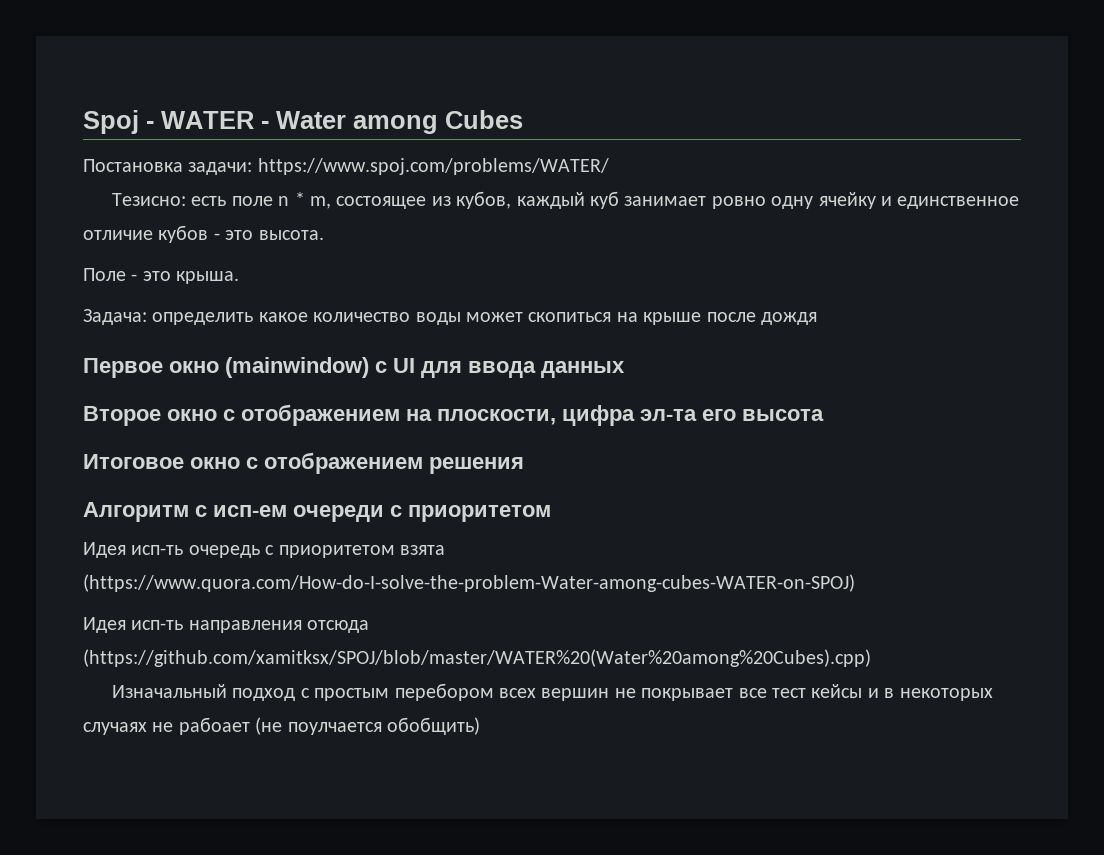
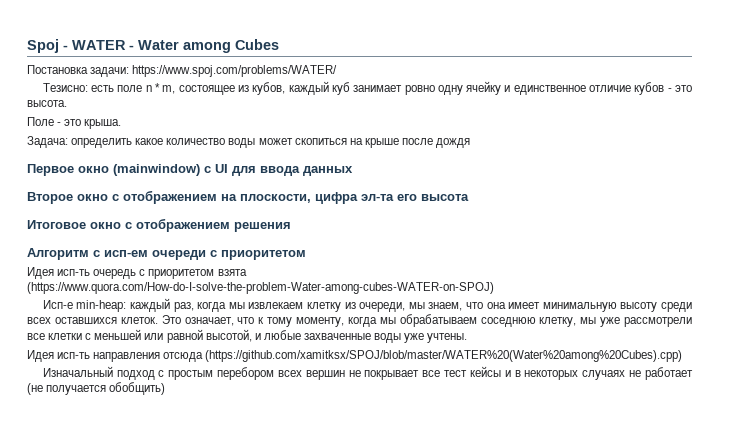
(855, 583) none -> [42,298,692,312] [27,314,692,327] [27,329,468,343] // Исп-е min-heap: каждый раз, когда мы извлекаем клетку из очереди, мы знаем, что она имеет минимальную высоту среди всех оставшихся клеток. Это означает, что к тому моменту, когда мы обрабатываем соседнюю клетку, мы уже рассмотрели все клетки с меньшей или равной высотой, и любые захваченные воды уже учтены.
[178,717,382,735] рабоает (не поулчается -> [644,367,693,380] [27,383,107,395] работает (не получается

